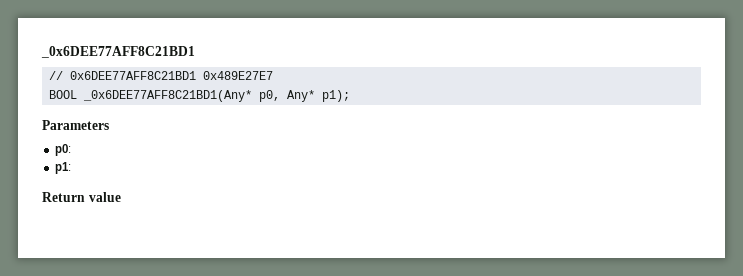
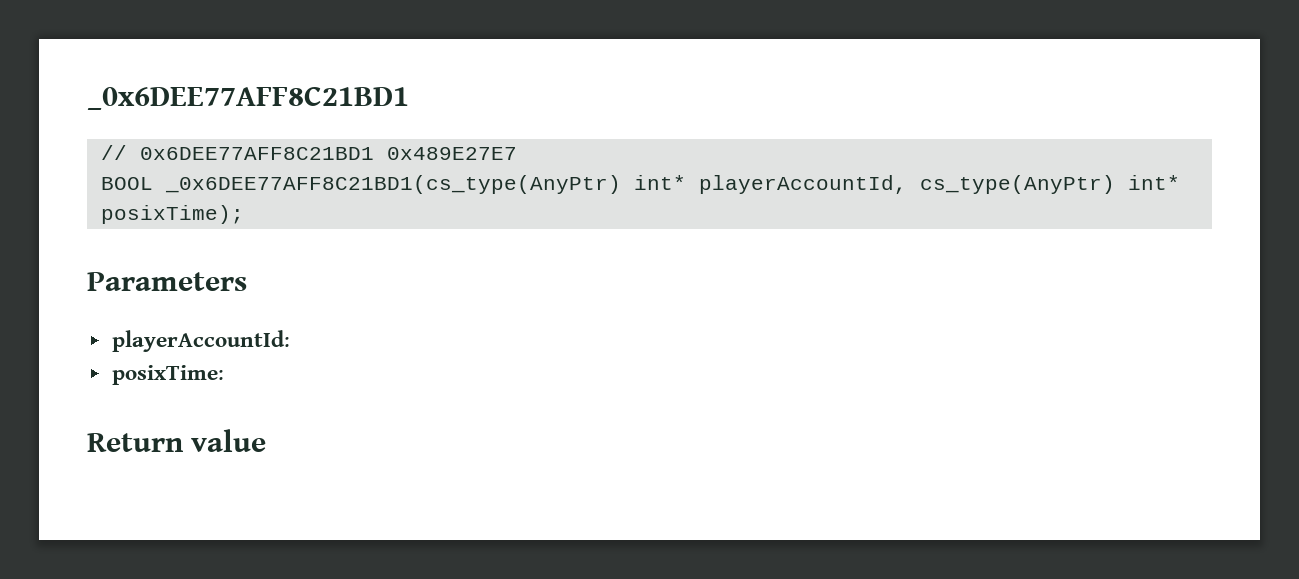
[82,90,350,102] _0x6DEE77AFF8C21BD1(Any* p0, Any* p1); -> [164,175,1180,194] [100,205,244,224] _0x6DEE77AFF8C21BD1(cs_type(AnyPtr) int* playerAccountId, cs_type(AnyPtr) int* posixTime);
[54,144,71,156] [54,162,71,174] p0: // p1: -> [111,330,290,352] [111,365,224,385] playerAccountId: // posixTime:

